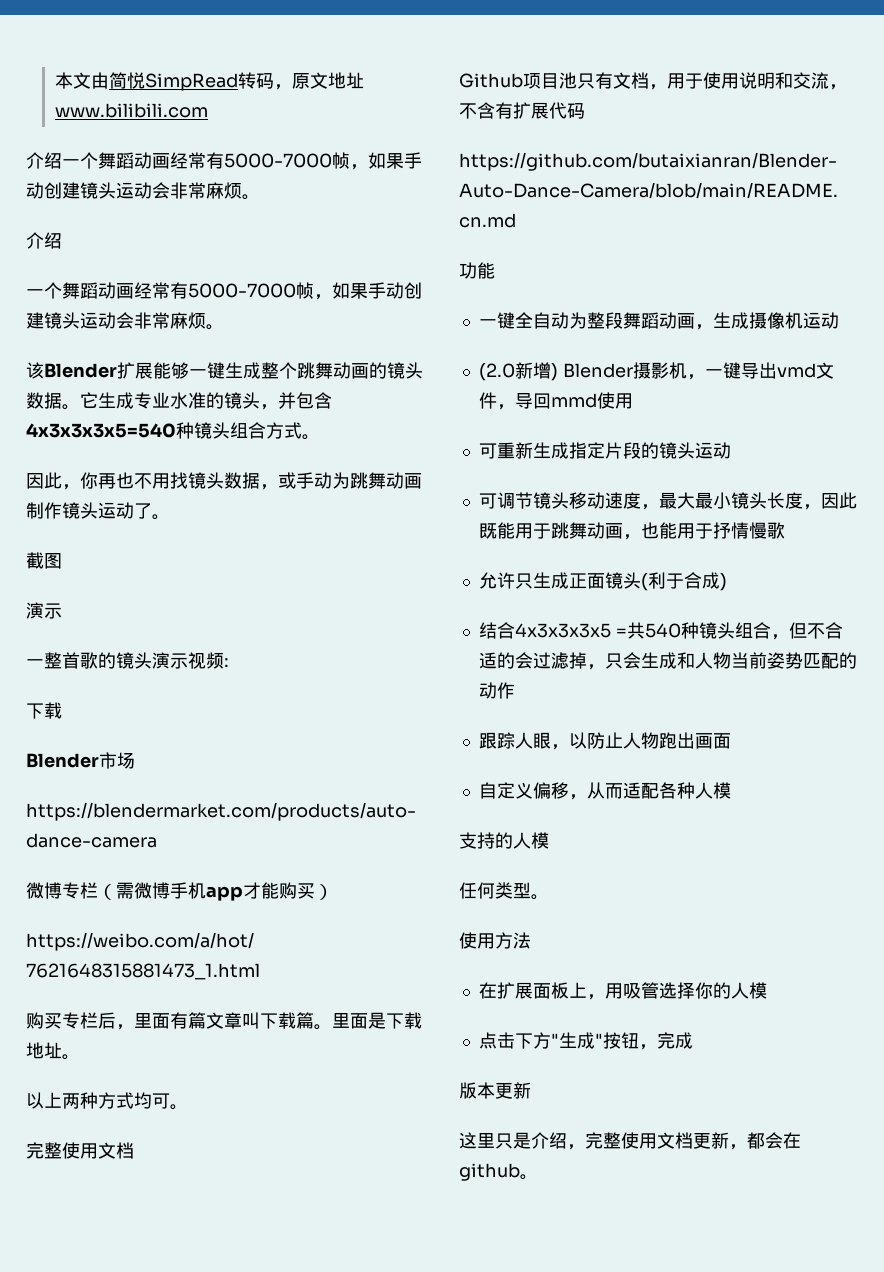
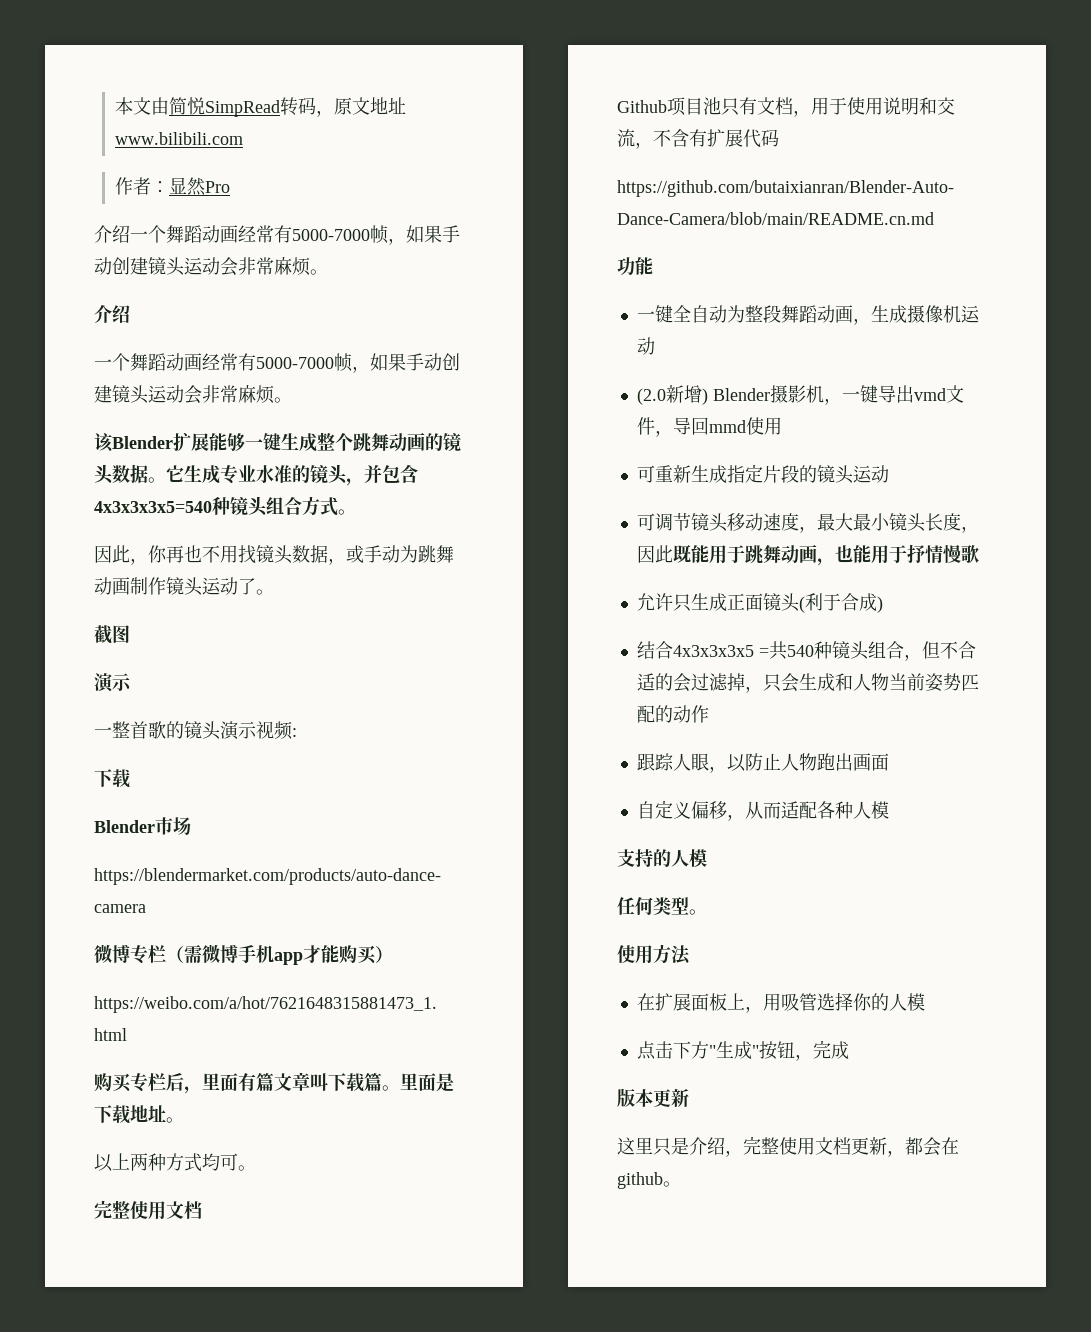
(208, 110) none -> [114,177,230,196] // 作者：显然Pro

